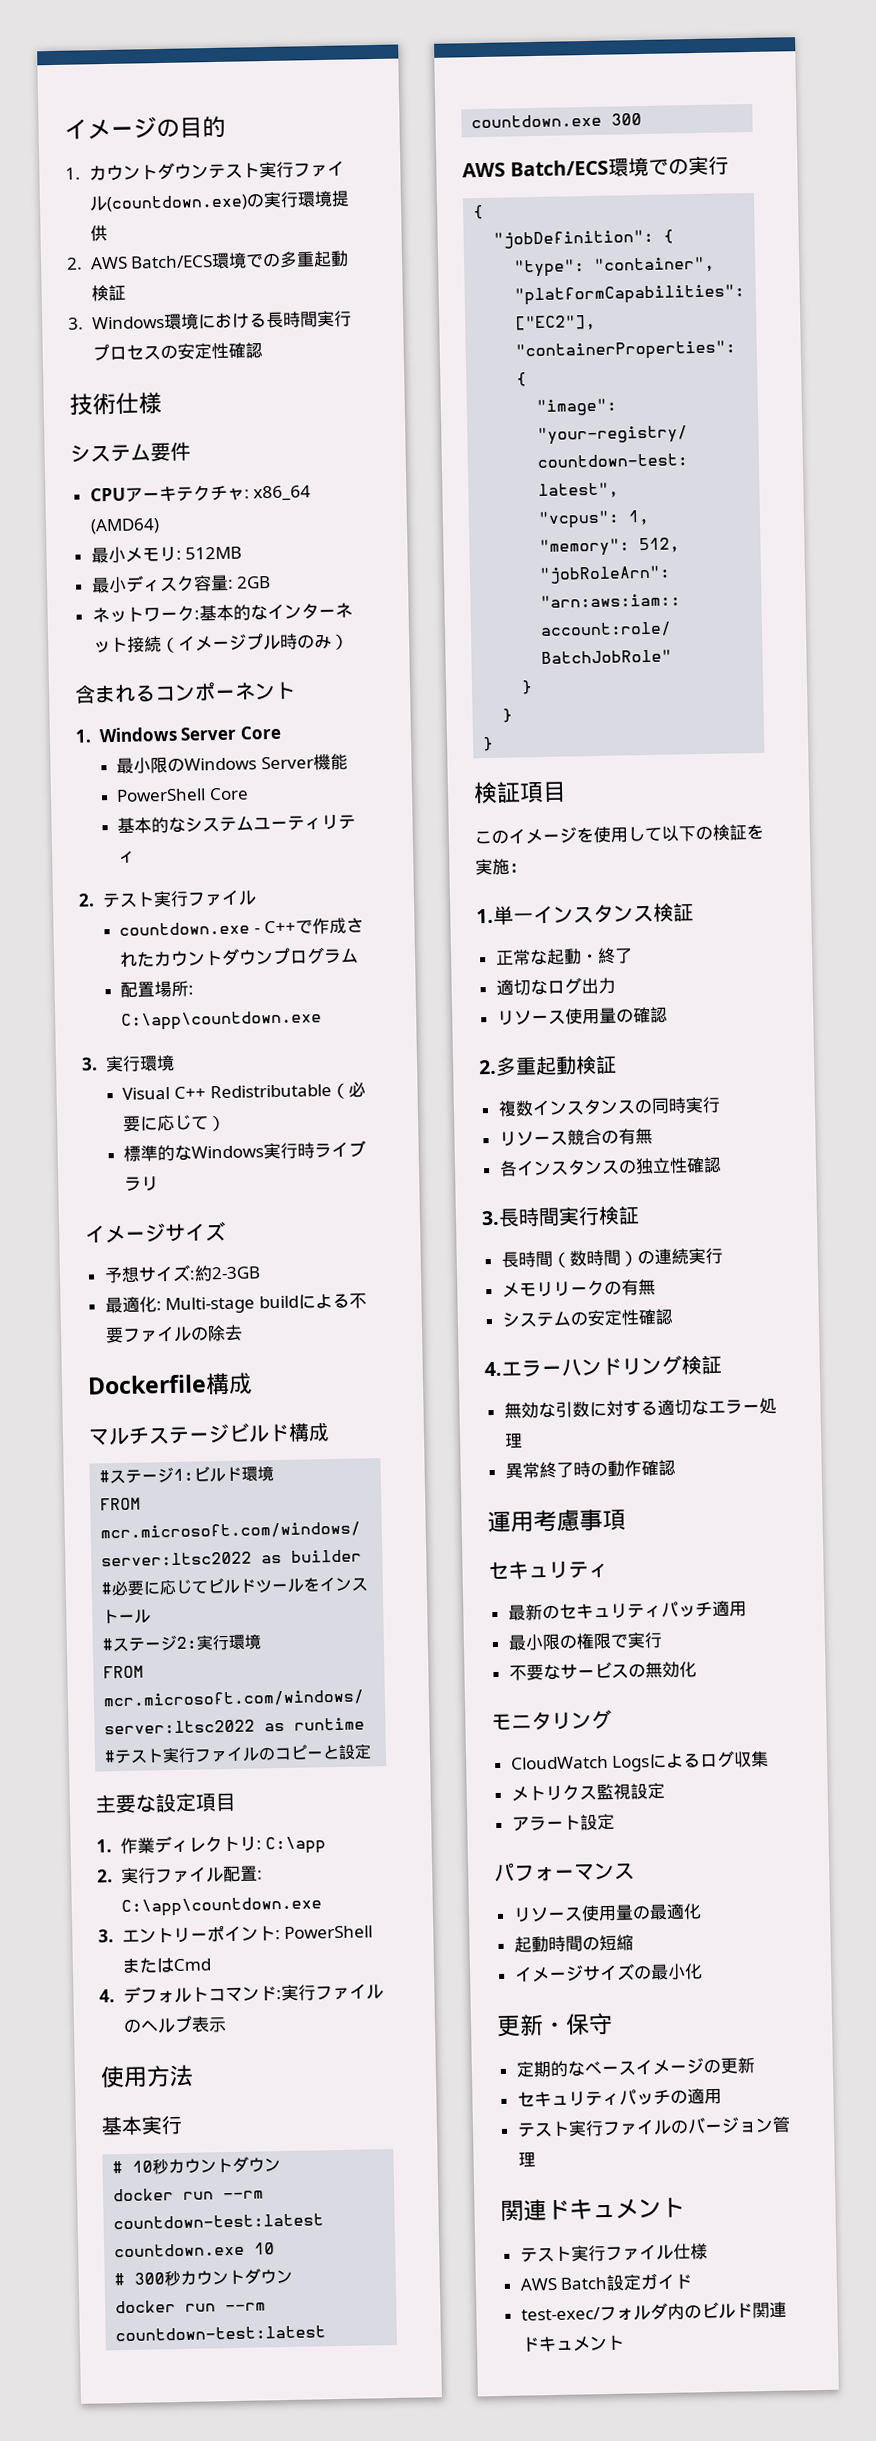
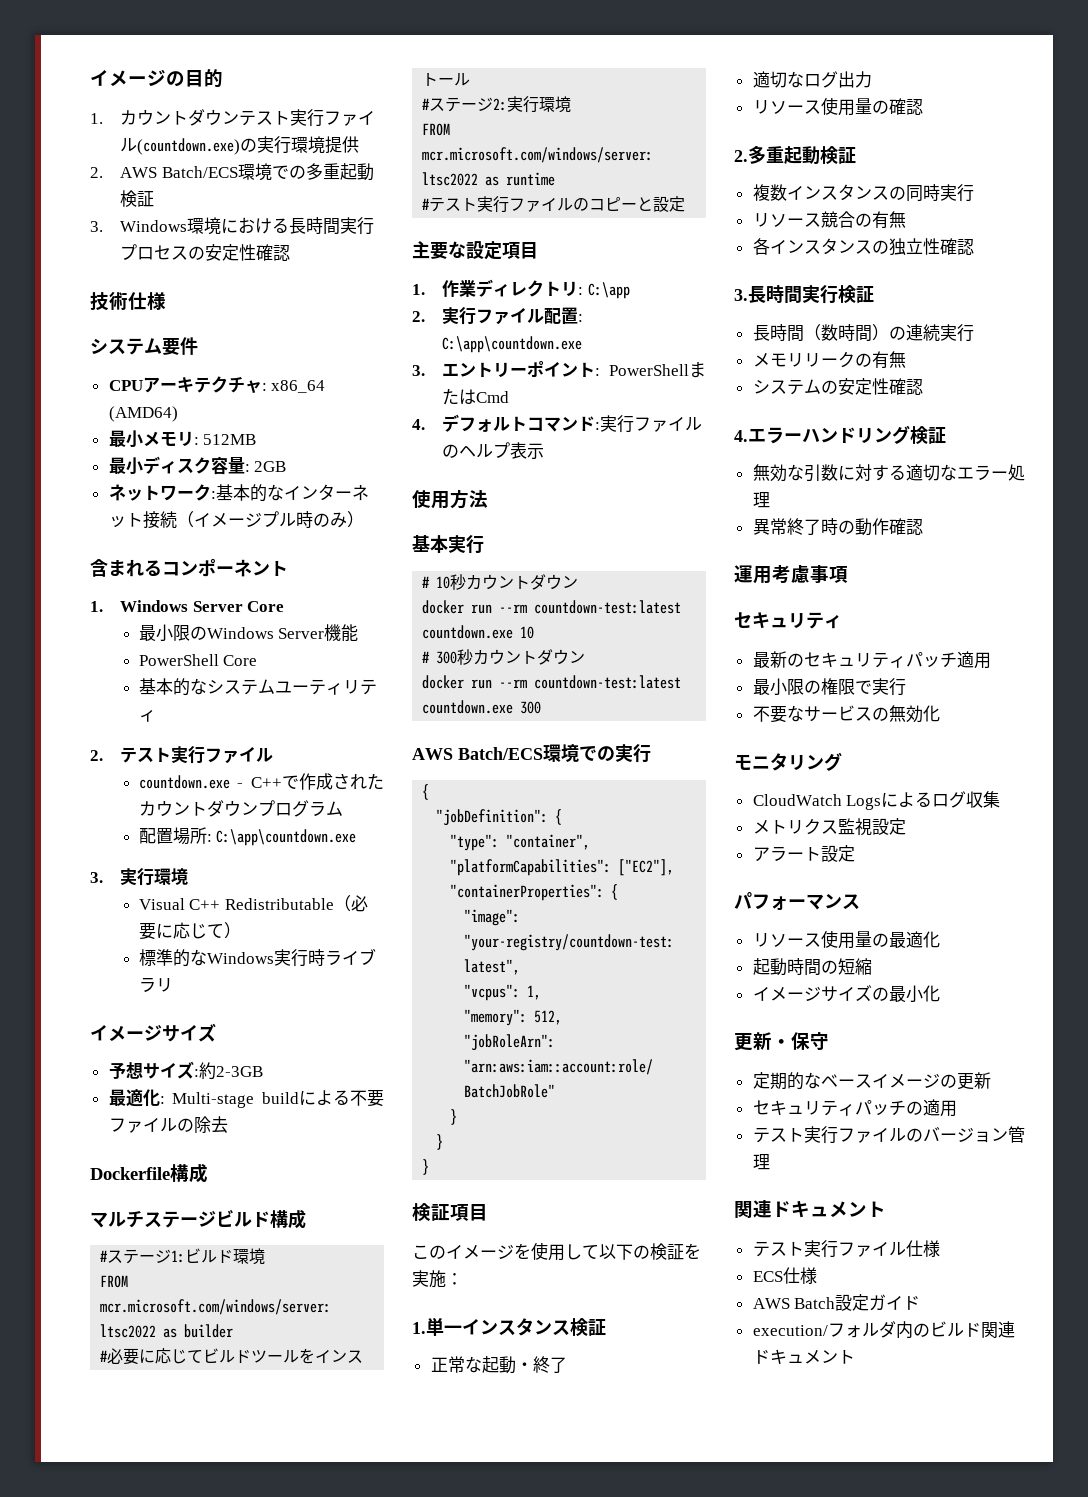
(708, 2251) none -> [752,1267,817,1284] // ECS仕様
[520,2307,601,2321] test-exec/ -> [752,1325,828,1336] execution/

